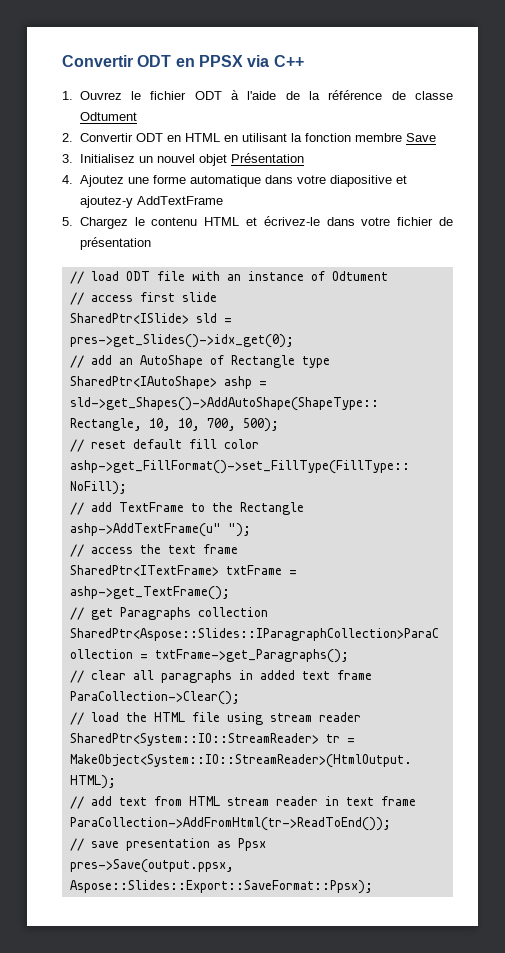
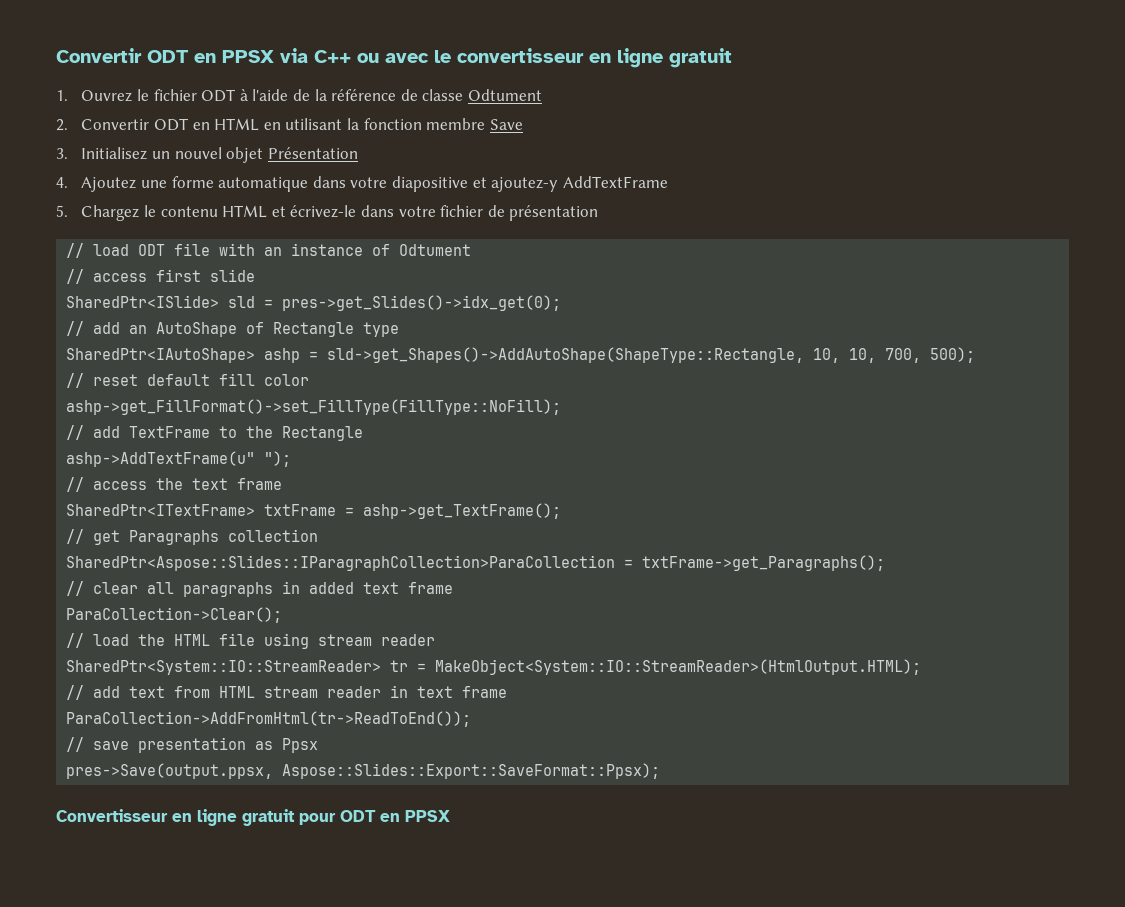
(304, 61) none -> [357,48,732,68] ou avec le convertisseur en ligne gratuit
(373, 887) none -> [56,809,450,826] // Convertisseur en ligne gratuit pour ODT en PPSX

